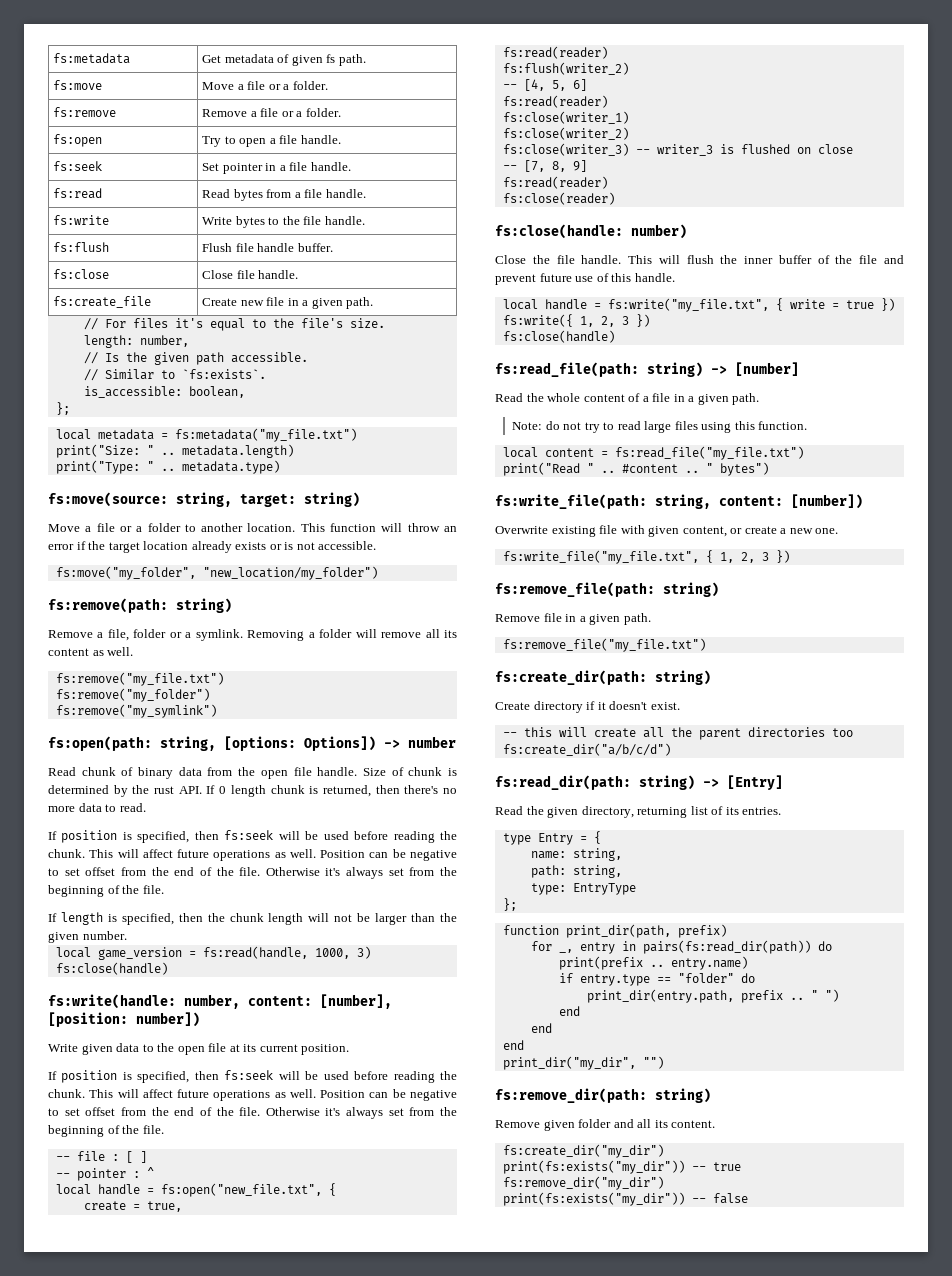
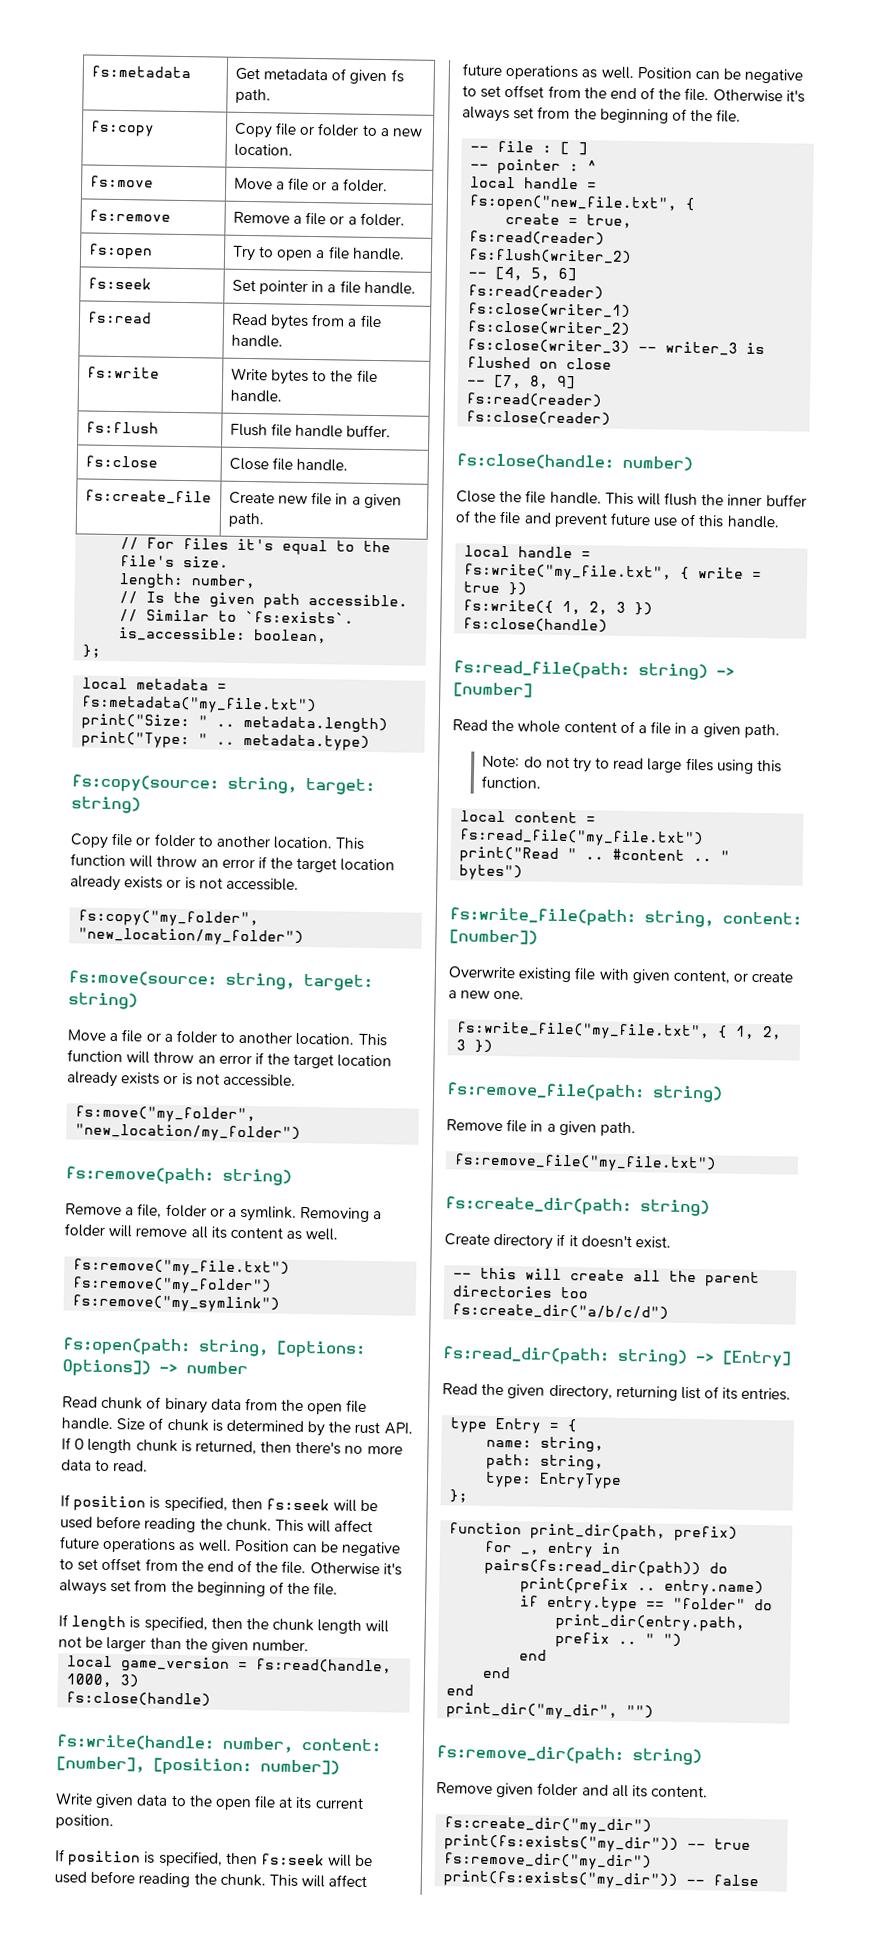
(366, 60) none -> [89,120,155,137] [233,122,424,139] [233,143,293,157] // fs:copy | Copy file or folder to a new location.
(280, 467) none -> [71,774,375,796] [71,796,141,814] [70,832,365,850] [70,853,396,873] [70,875,299,892] [78,909,260,928] [78,927,305,946] // fs:copy(source: string, target: string) // Copy file or folder to another location. This function will throw an error if the target location already exists or is not accessible. // fs:copy("my_folder", "new_location/my_folder")

